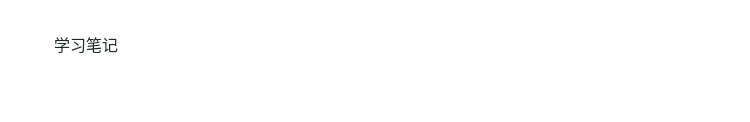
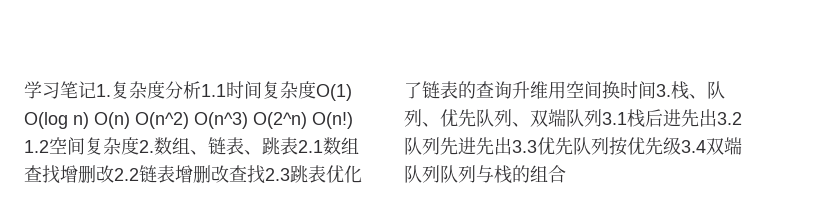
(118, 45) none -> [96,81,352,101] [24,112,353,129] [24,137,359,155] [24,165,362,184] [404,81,725,100] [404,109,742,128] [404,137,742,156] [404,165,566,184] 1.复杂度分析1.1时间复杂度O(1) O(log n) O(n) O(n^2) O(n^3) O(2^n) O(n!) 1.2空间复杂度2.数组、链表、跳表2.1数组查找增删改2.2链表增删改查找2.3跳表优化了链表的查询升维用空间换时间3.栈、队列、优先队列、双端队列3.1栈后进先出3.2队列先进先出3.3优先队列按优先级3.4双端队列队列与栈的组合

